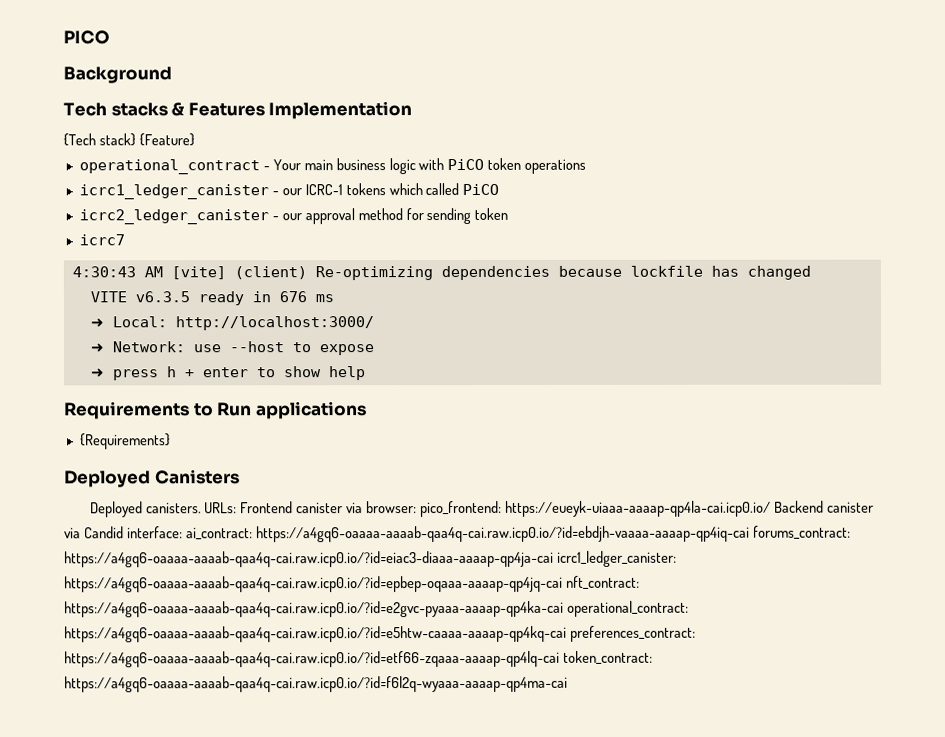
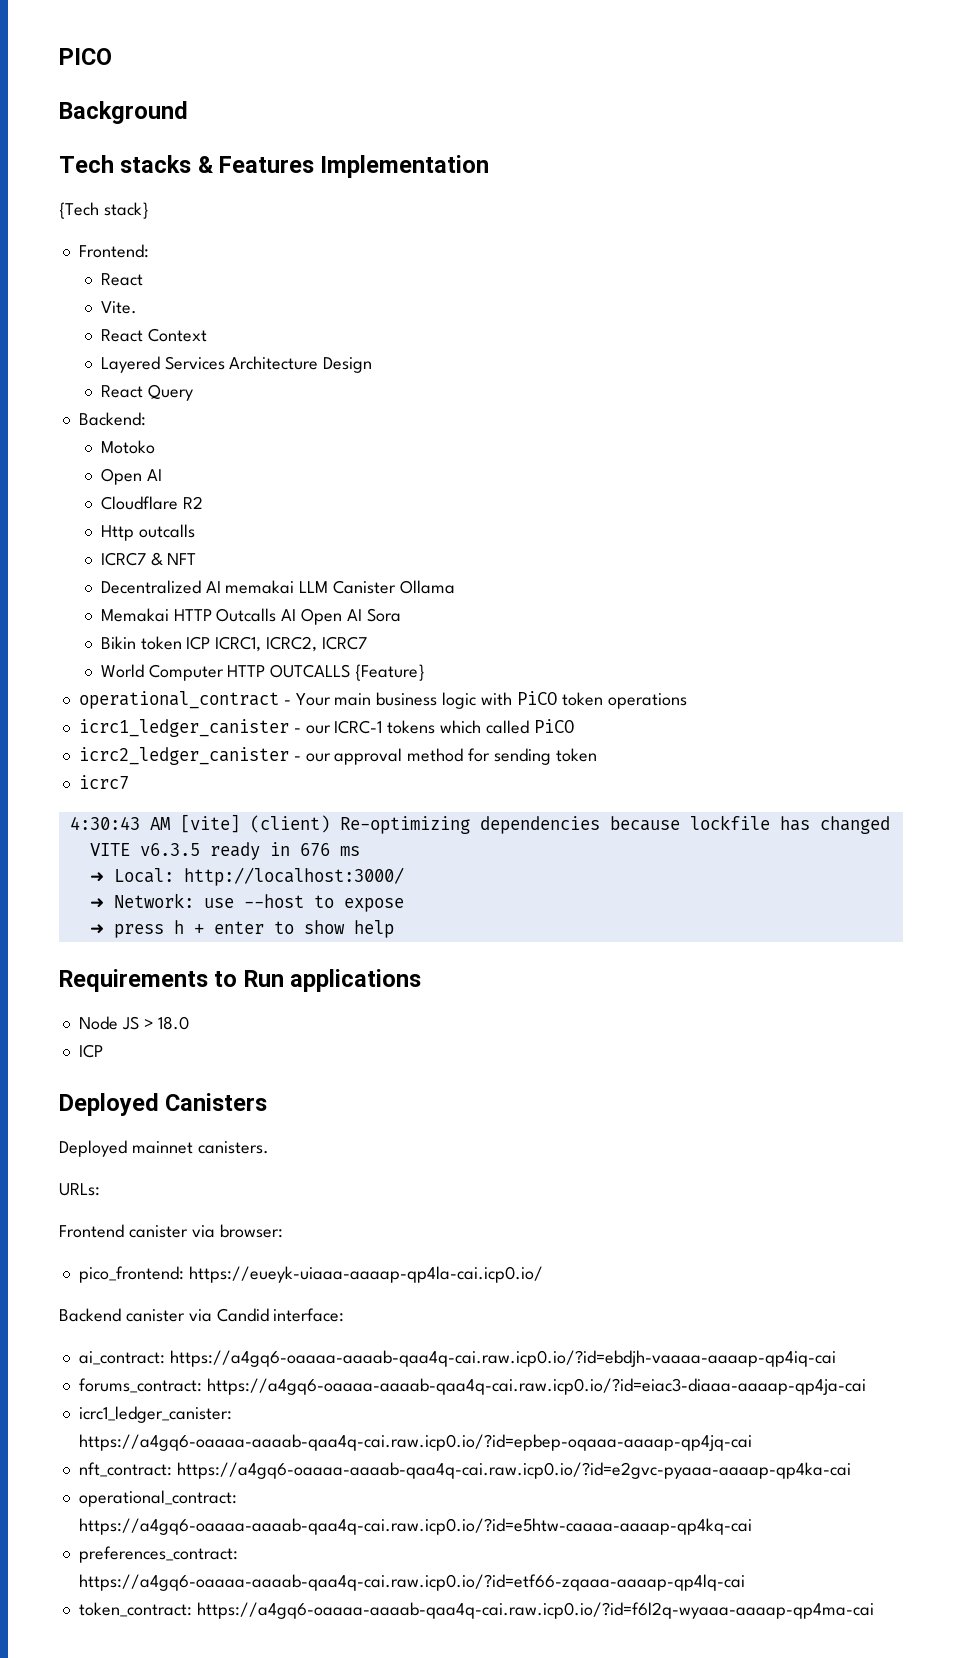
(136, 140) none -> [78,244,149,258] [100,273,143,286] [100,301,137,314] [100,328,207,342] [100,356,373,373] [100,384,193,401] [78,412,146,426] [100,440,155,454] [100,468,162,485] [100,496,203,510] [100,524,195,541] [100,552,197,566] [100,580,456,594] [100,608,401,625] [100,636,368,652] [100,664,351,681] // Frontend: // React // Vite. // React Context // Layered Services Architecture Design // React Query // Backend: // Motoko // Open AI // Cloudflare R2 // Http outcalls // ICRC7 & NFT // Decentralized AI memakai LLM Canister Ollama // Memakai HTTP Outcalls AI Open AI Sora // Bikin token ICP ICRC1, ICRC2, ICRC7 // World Computer HTTP OUTCALLS
[79,433,171,450] {Requirements} -> [78,1016,190,1030] [78,1044,103,1058] Node JS > 18.0 // ICP
(143, 509) none -> [131,1141,193,1154] mainnet
(202, 508) none -> (269, 1147) //
(238, 508) none -> (100, 1189) //
(418, 507) none -> (283, 1231) //
(771, 508) none -> (543, 1274) //
(183, 532) none -> (345, 1315) //
(750, 534) none -> (836, 1358) //
(554, 559) none -> (866, 1386) //
(563, 584) none -> (752, 1442) //
(564, 609) none -> (851, 1470) //
(567, 634) none -> (752, 1526) //
(560, 659) none -> (745, 1582) //

